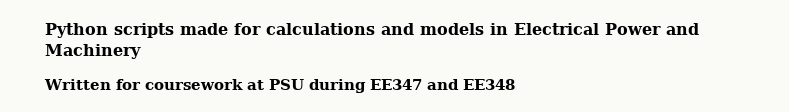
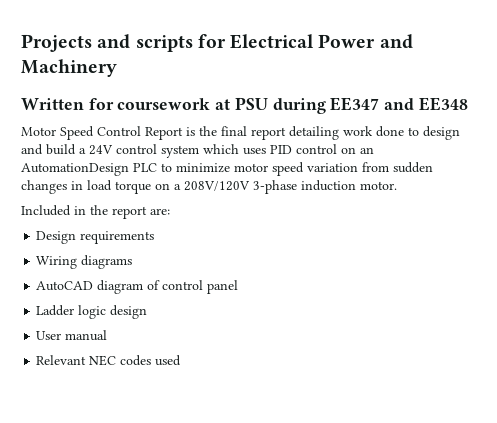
[45,23,508,38] Python scripts made for calculations and models in -> [21,34,226,52] Projects and scripts for
(515, 84) none -> [21,126,460,140] [21,144,374,158] [21,162,433,176] [21,180,397,194] [21,205,170,219] [36,231,155,244] [36,255,133,269] [36,280,239,294] [36,305,148,319] [36,330,108,341] [36,355,182,366] // Motor Speed Control Report is the final report detailing work done to design and build a 24V control system which uses PID control on an AutomationDesign PLC to minimize motor speed variation from sudden changes in load torque on a 208V/120V 3-phase induction motor. // Included in the report are: // Design requirements // Wiring diagrams // AutoCAD diagram of control panel // Ladder logic design // User manual // Relevant NEC codes used

